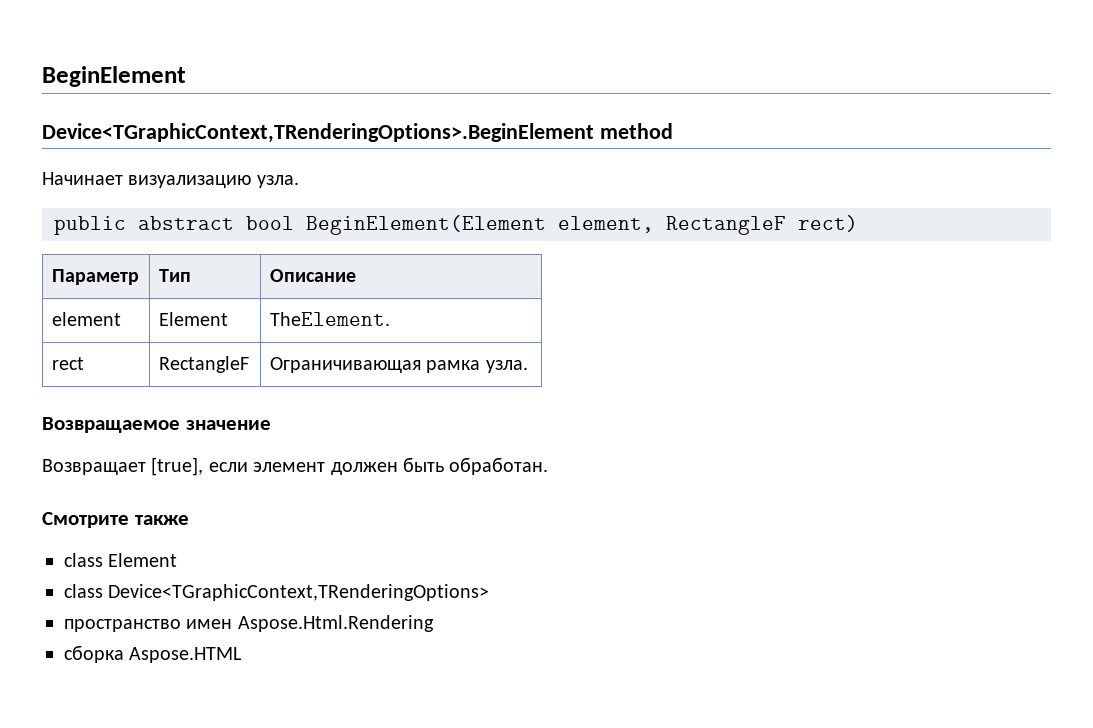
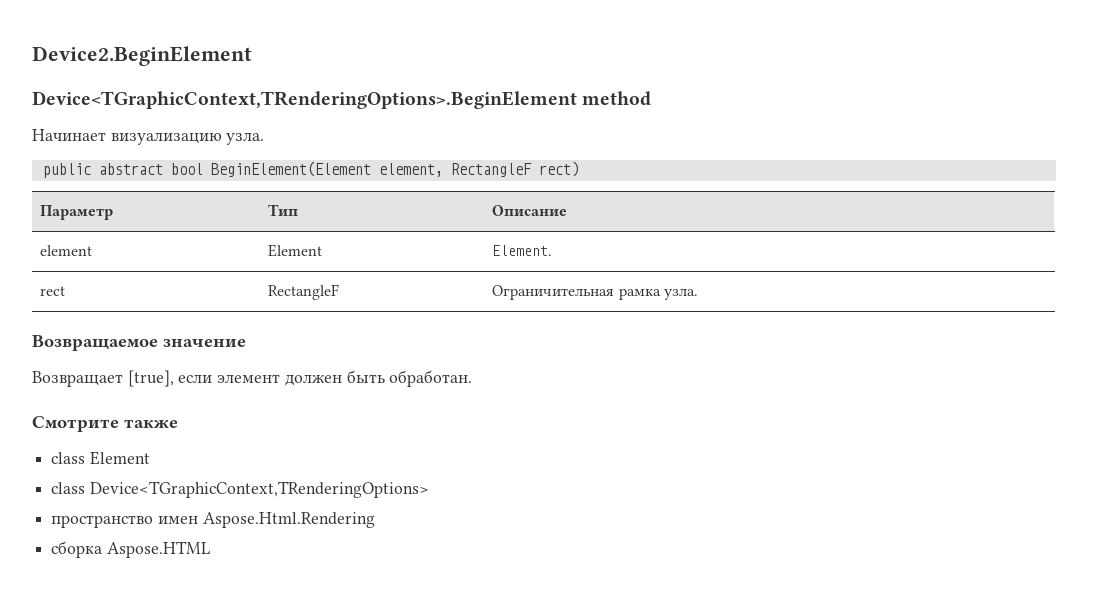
[42,66,186,87] BeginElement -> [32,46,252,66] Device2.BeginElement
[269,312,390,326] TheElement. -> [492,245,553,256] Element.
[269,357,421,373] Ограничивающая -> [492,285,615,300] Ограничительная

